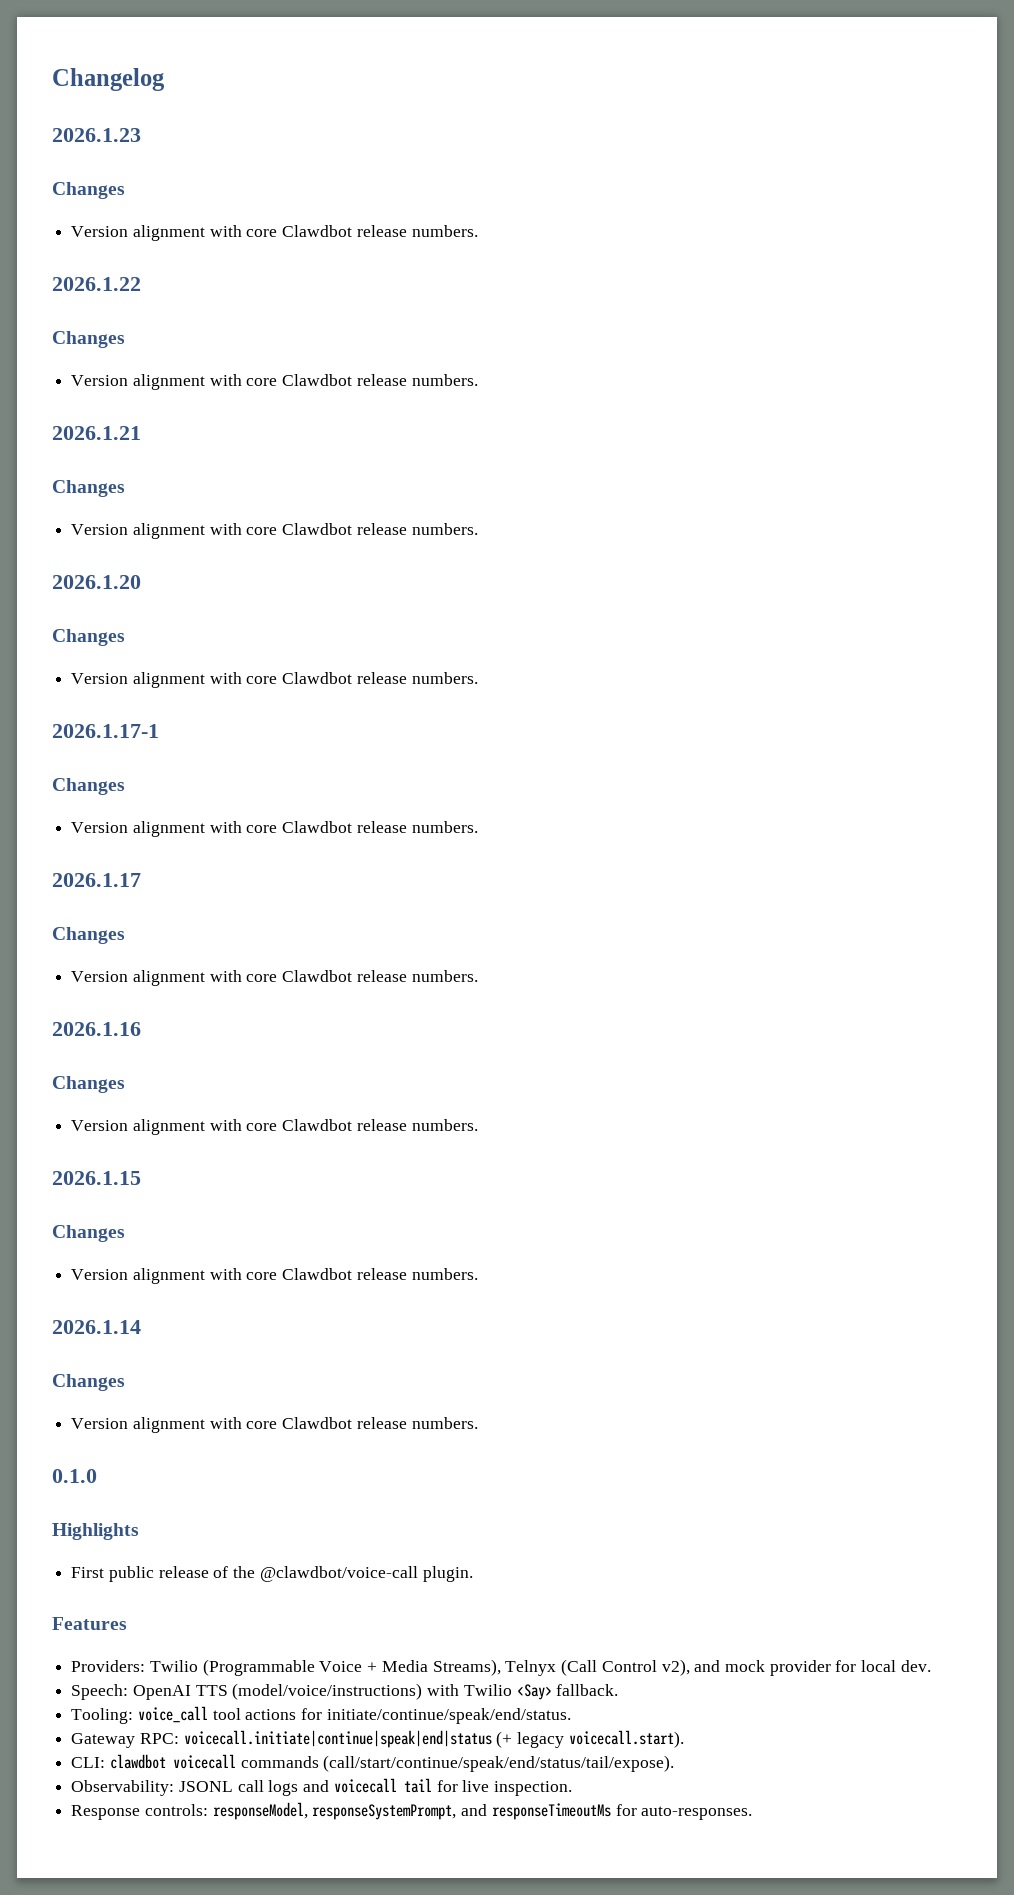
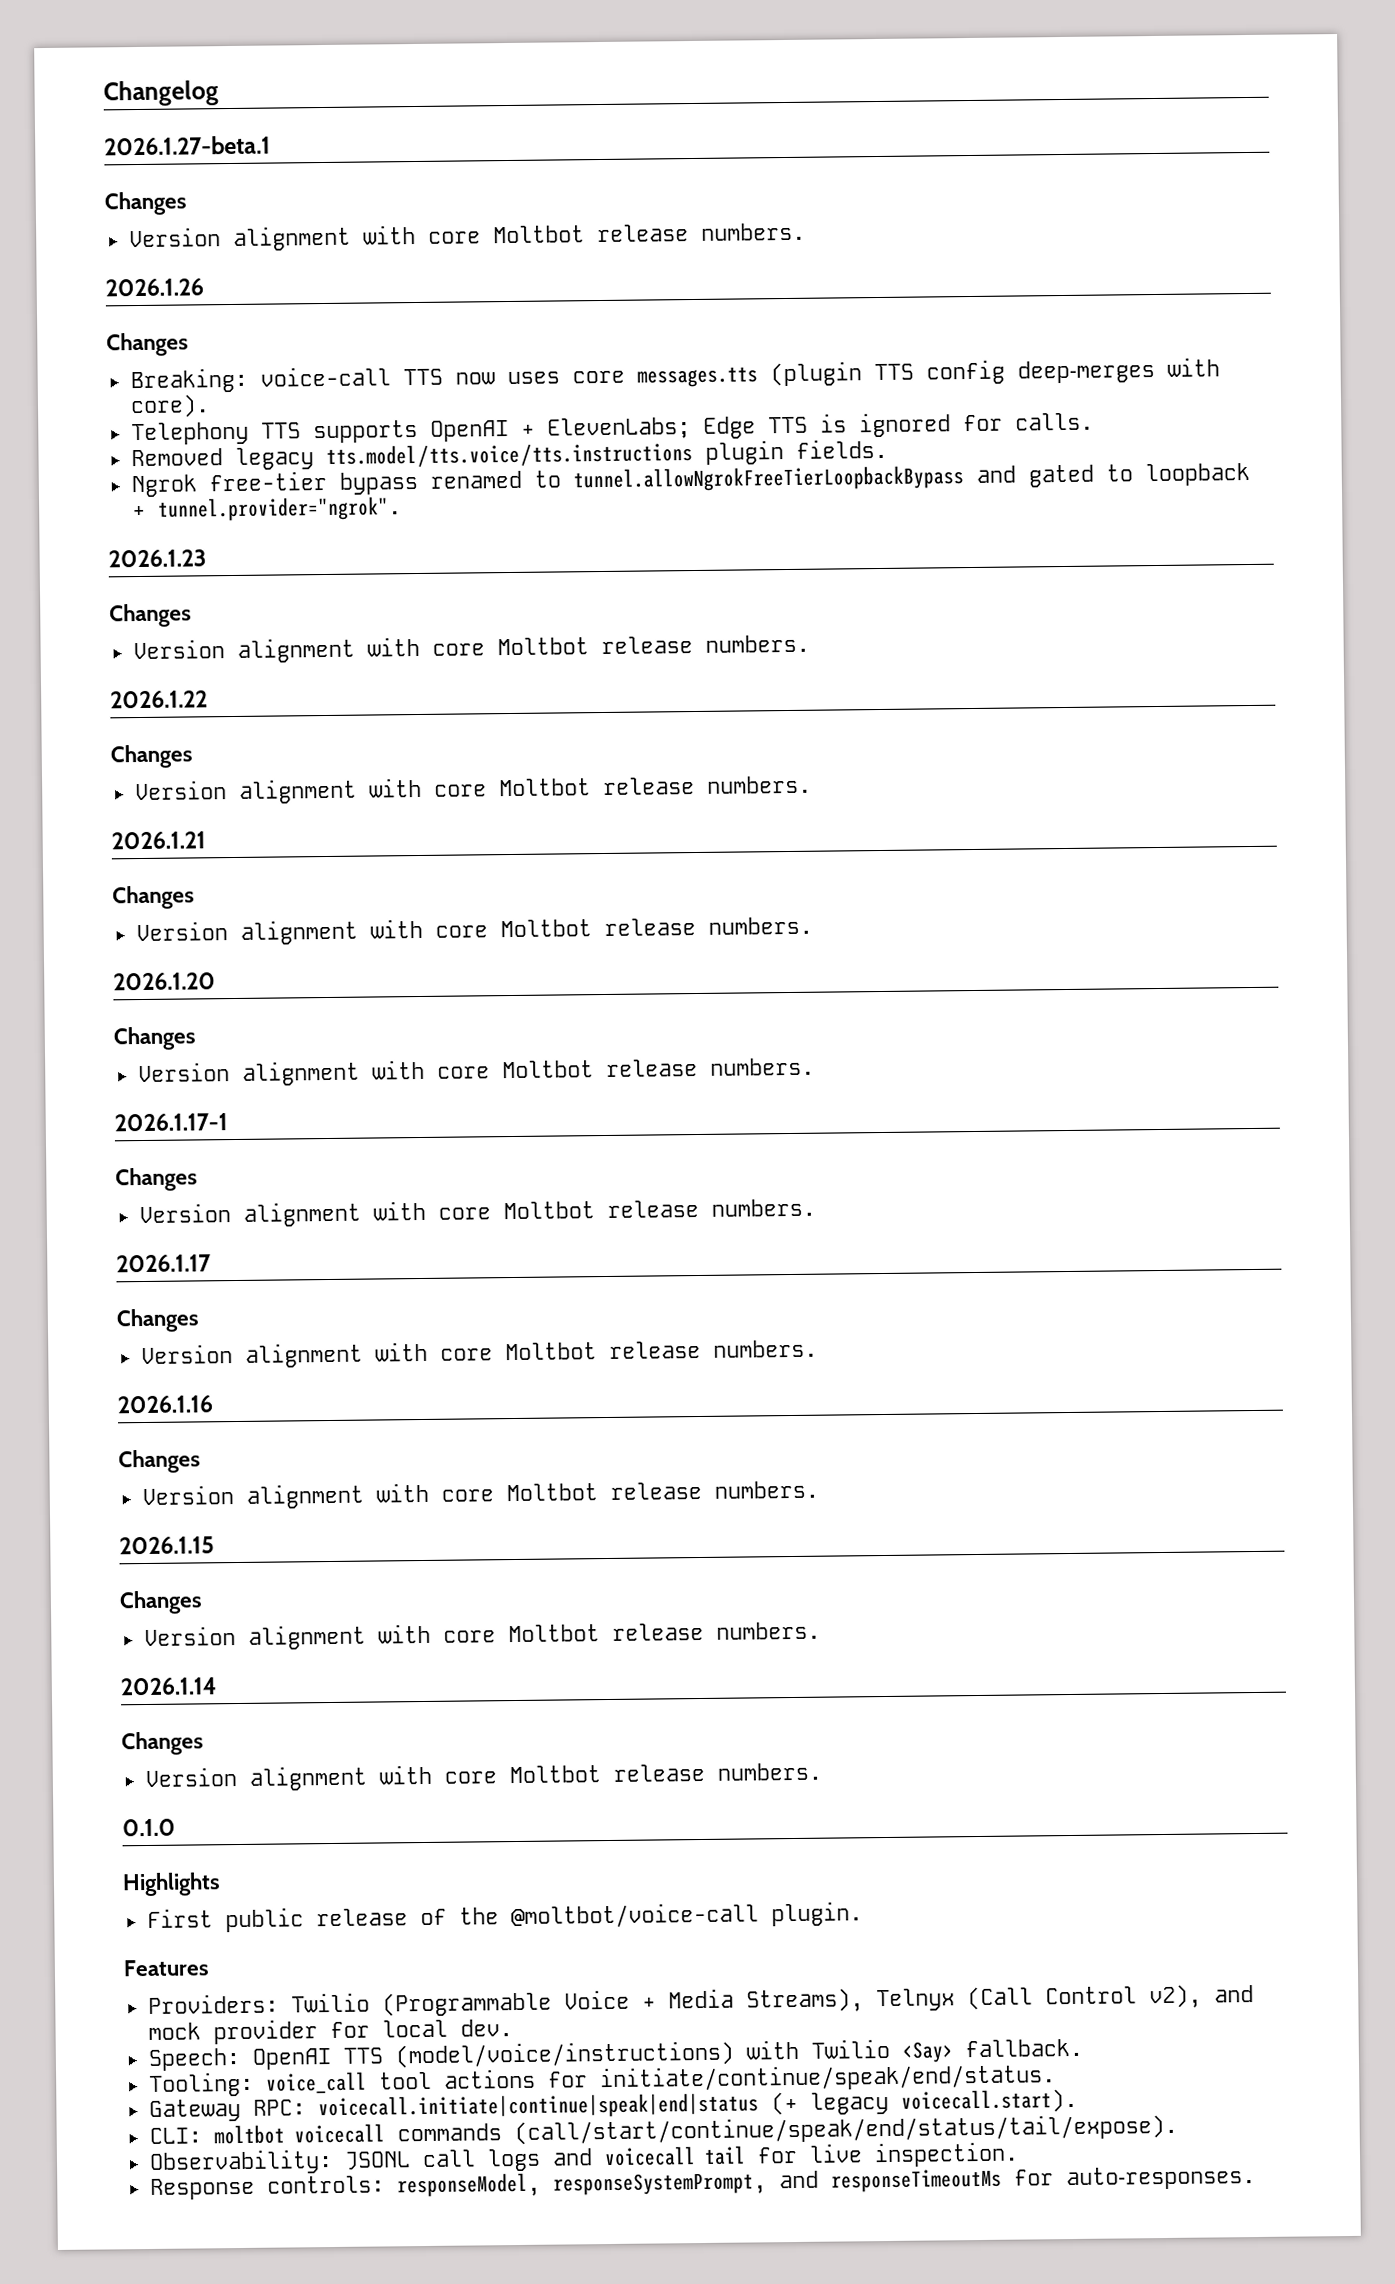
(165, 79) none -> [104,135,271,156] [104,191,187,216] [128,222,806,251] [105,278,204,297] [106,332,189,357] [129,357,1220,394] [129,394,210,419] [130,412,1094,446] [130,438,888,470] [130,462,1250,498] [131,496,402,522] // 2026.1.27-beta.1 // Changes // Version alignment with core Moltbot release numbers. // 2026.1.26 // Changes // Breaking: voice-call TTS now uses core messages.tts (plugin TTS config deep‑merges with core). // Telephony TTS supports OpenAI + ElevenLabs; Edge TTS is ignored for calls. // Removed legacy tts.model/tts.voice/tts.instructions plugin fields. // Ngrok free-tier bypass renamed to tunnel.allowNgrokFreeTierLoopbackBypass and gated to loopback + tunnel.provider="ngrok".
[282,225,353,237] Clawdbot -> [496,637,589,656] Moltbot
[282,374,353,386] Clawdbot -> [498,778,591,797] Moltbot
[282,523,353,535] Clawdbot -> [499,919,592,938] Moltbot
[282,672,353,684] Clawdbot -> [501,1060,594,1079] Moltbot
[282,821,353,833] Clawdbot -> [502,1201,595,1220] Moltbot
[282,970,353,982] Clawdbot -> [504,1342,597,1361] Moltbot
[282,1119,353,1131] Clawdbot -> [505,1483,598,1502] Moltbot
[282,1268,353,1280] Clawdbot -> [507,1624,600,1643] Moltbot
[282,1417,353,1429] Clawdbot -> [508,1765,601,1784] Moltbot
[259,1566,418,1582] @clawdbot/voice-call -> [510,1902,759,1929] @moltbot/voice-call
[109,1754,166,1769] clawdbot -> [213,2124,285,2145] moltbot

